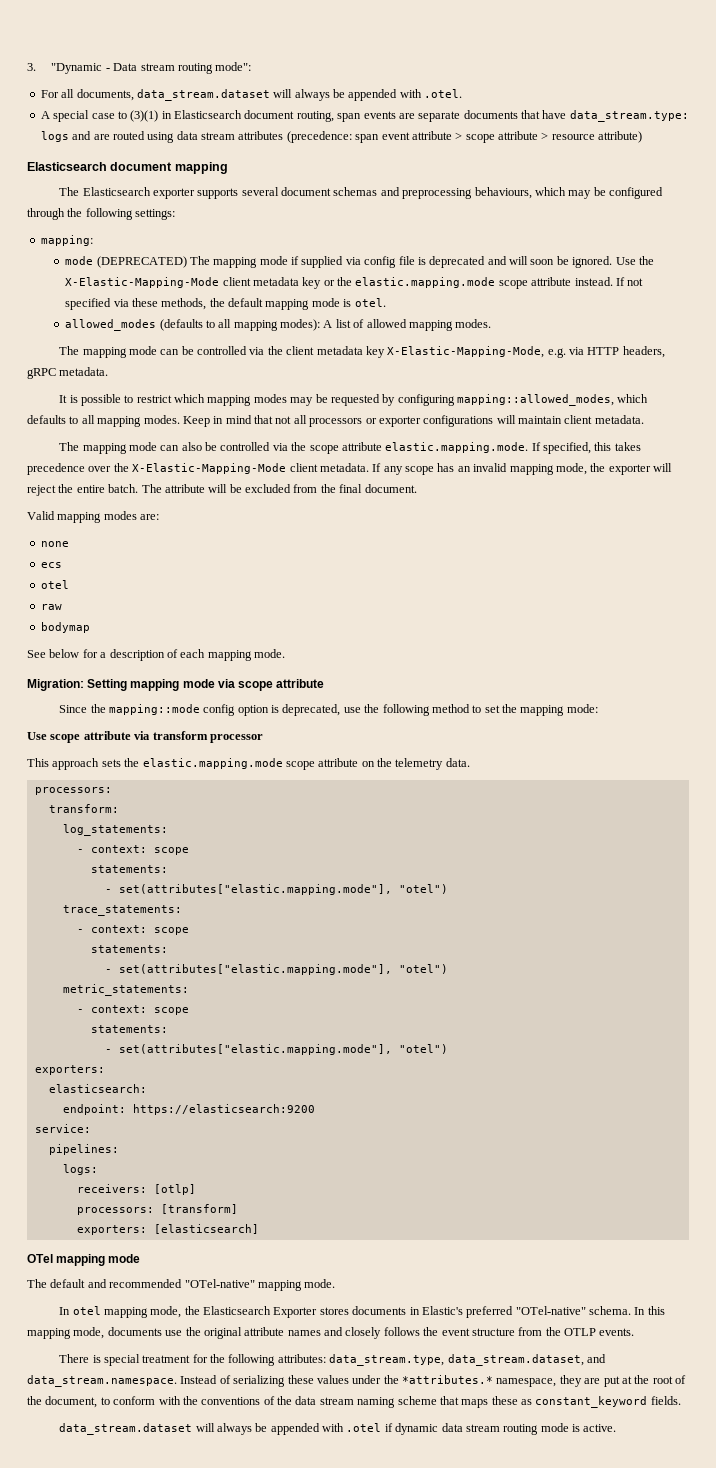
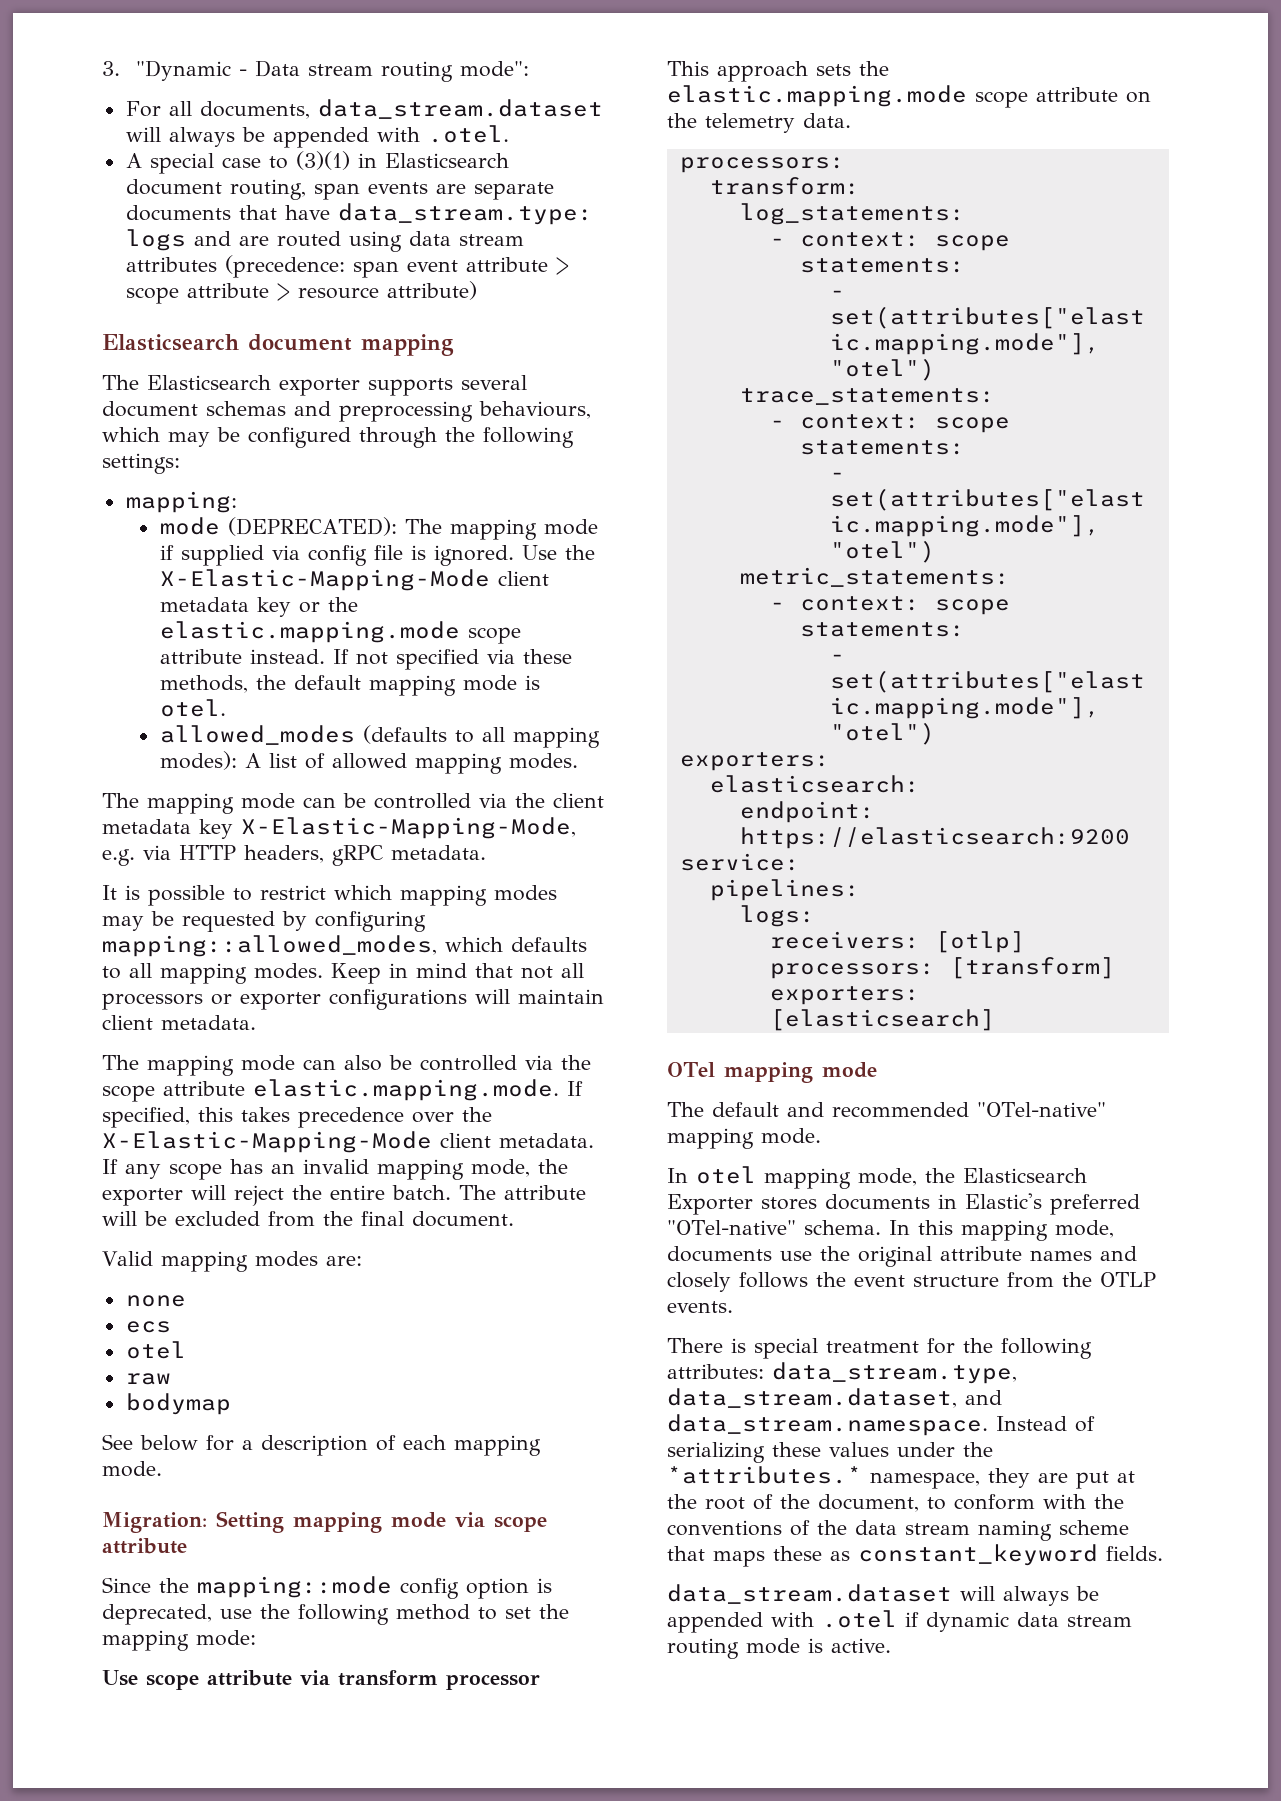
[96,256,187,268] (DEPRECATED) -> [227,517,397,536] (DEPRECATED):
[429,256,569,268] deprecated and will soon be -> (426, 552) none

